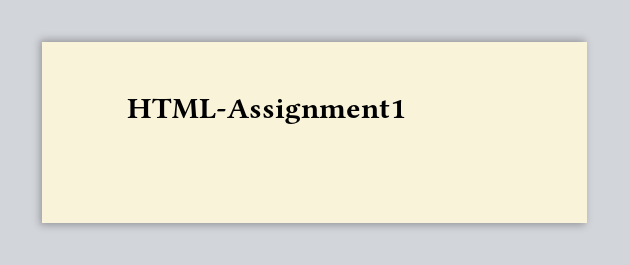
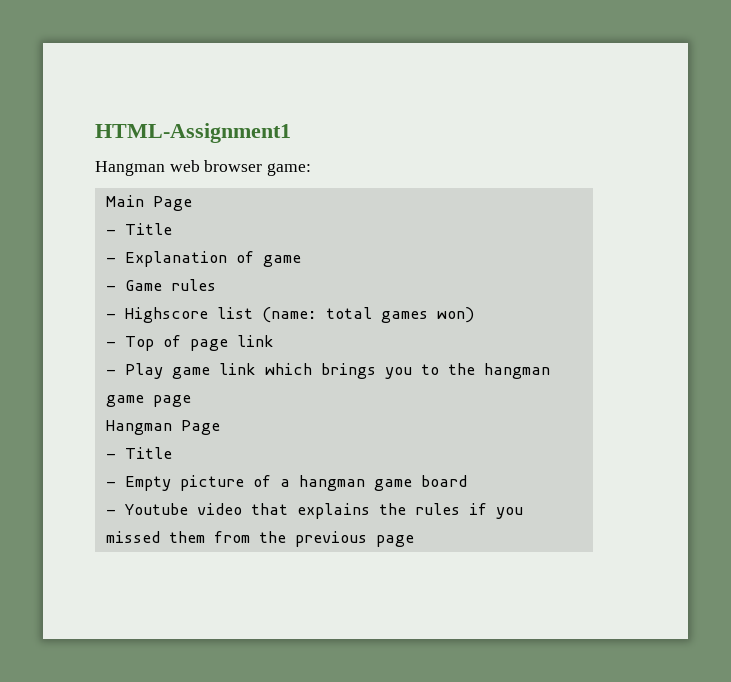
(405, 111) none -> [95,160,312,176] [105,195,192,211] [105,223,172,235] [105,251,301,267] [105,279,216,291] [105,307,474,323] [105,335,274,351] [105,363,550,379] [105,395,191,407] [105,420,220,435] [105,447,172,459] [105,475,467,491] [105,503,523,519] [105,531,414,547] // Hangman web browser game: // Main Page // - Title // - Explanation of game // - Game rules // - Highscore list (name: total games won) // - Top of page link // - Play game link which brings you to the hangman game page // Hangman Page // - Title // - Empty picture of a hangman game board // - Youtube video that explains the rules if you missed them from the previous page

